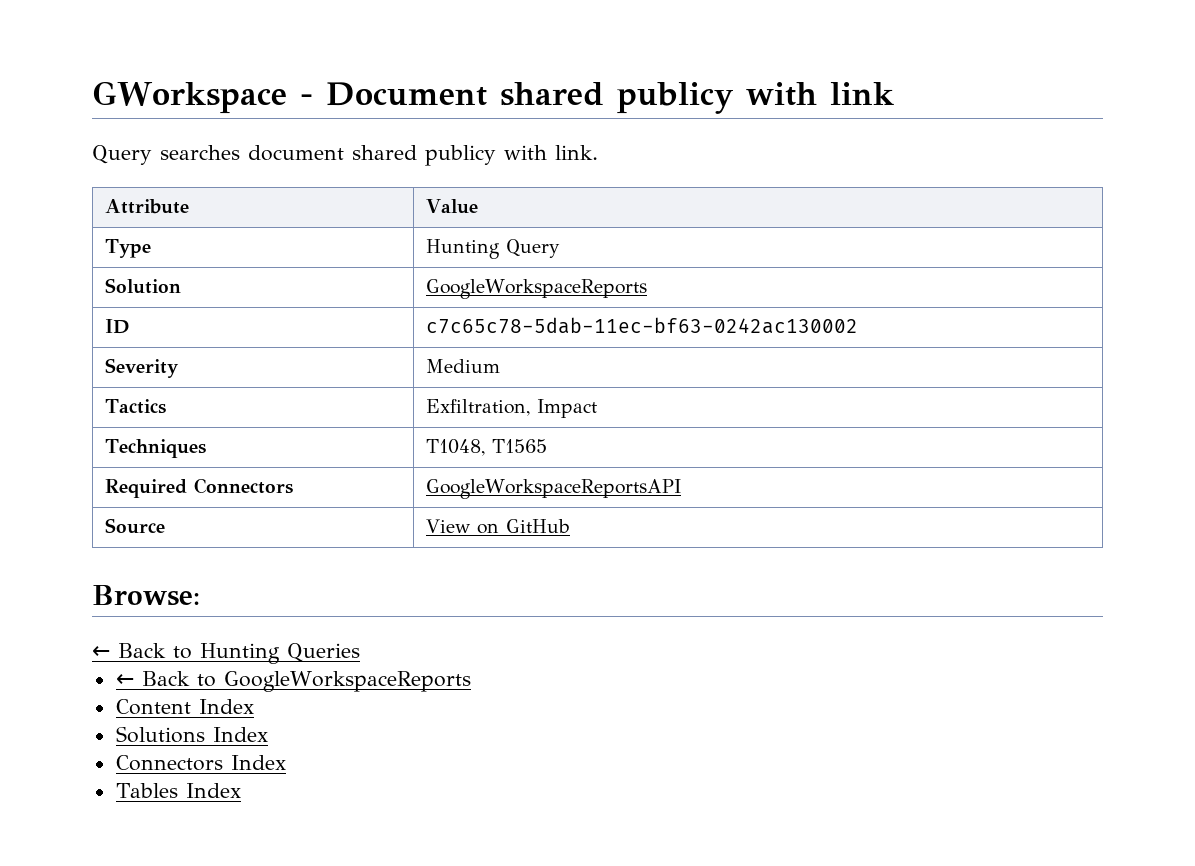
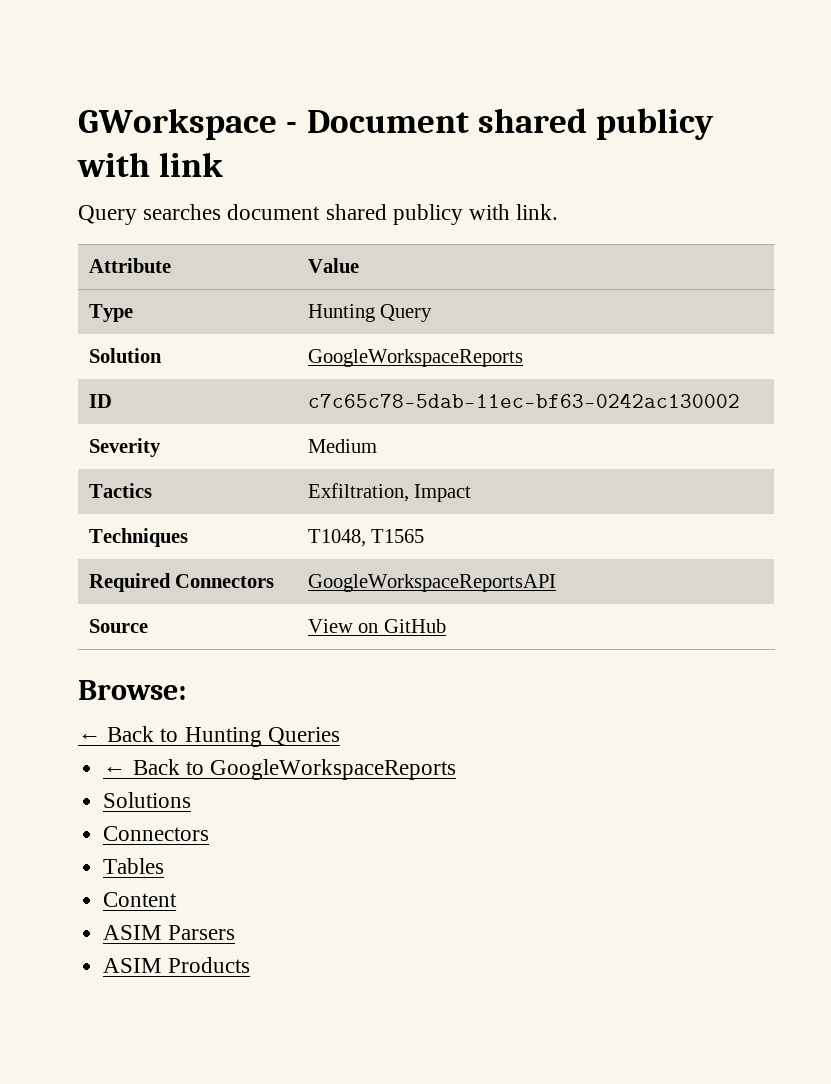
[115,699,254,715] // Content Index -> (456, 769) none
[212,727,268,742] [115,755,286,771] Index // Connectors Index -> [103,826,210,841] // Connectors
[185,783,241,798] Index -> [103,892,178,907] [103,925,235,940] [103,957,250,973] // Content // ASIM Parsers // ASIM Products

